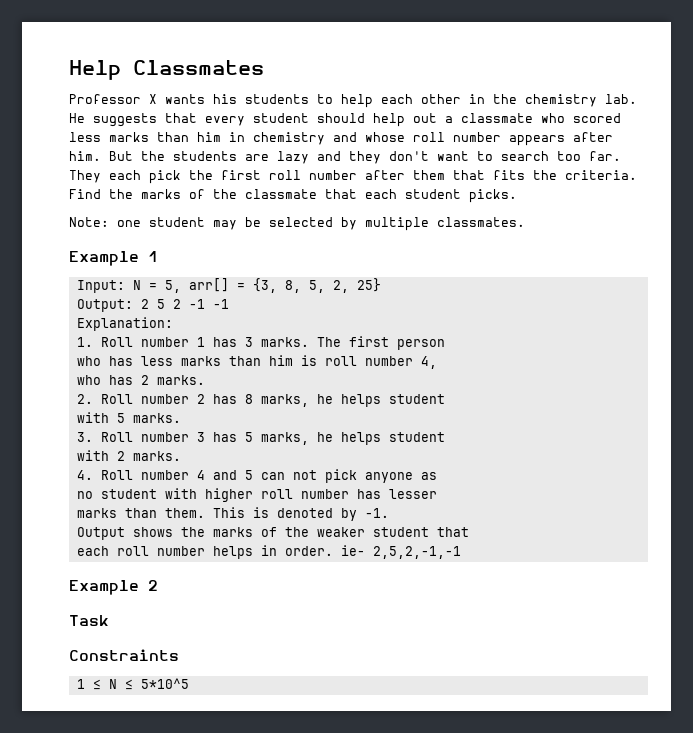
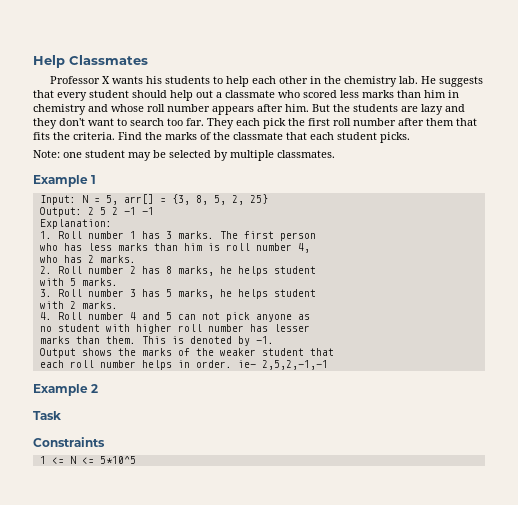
[92,679,133,690] ≤ N ≤ -> [51,456,94,464] <= N <=

